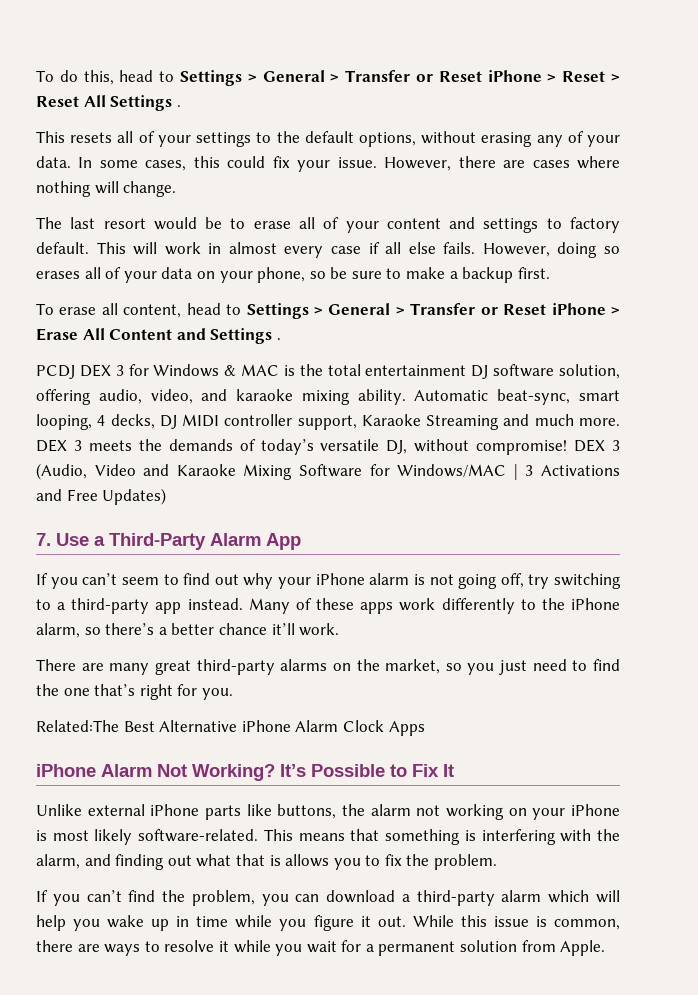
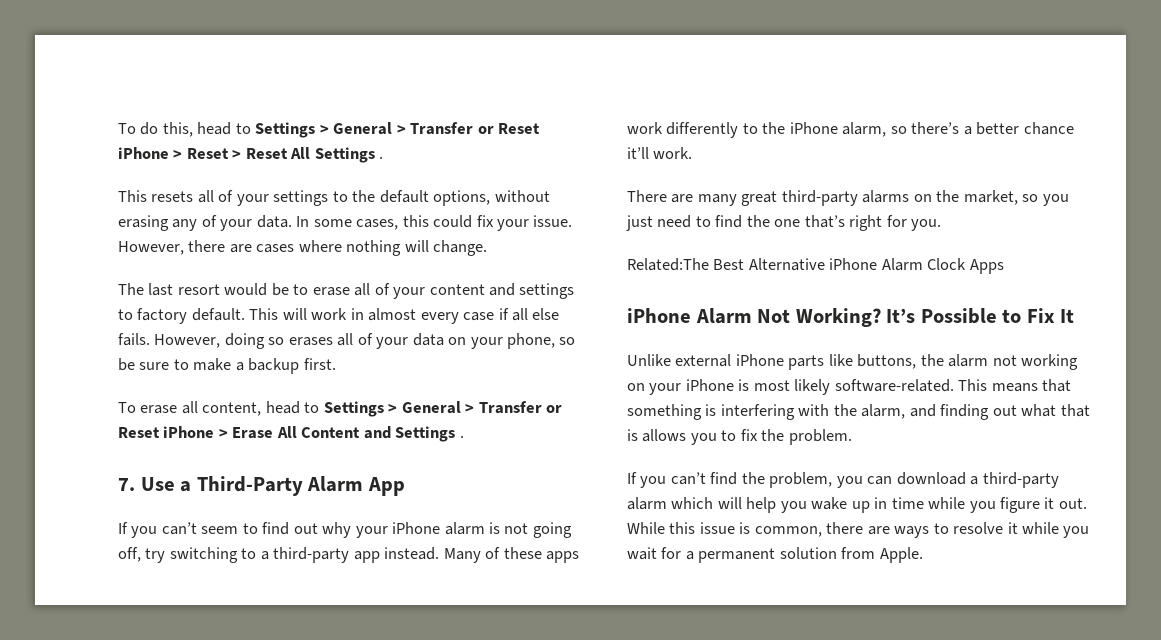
[36,364,620,379] [36,389,620,405] [36,414,620,430] [36,439,620,455] [36,463,621,480] [36,488,167,505] // PCDJ DEX 3 for Windows & MAC is the total entertainment DJ software solution, offering audio, video, and karaoke mixing ability. Automatic beat-sync, smart looping, 4 decks, DJ MIDI controller support, Karaoke Streaming and much more. DEX 3 meets the demands of today’s versatile DJ, without compromise! DEX 3 (Audio, Video and Karaoke Mixing Software for Windows/MAC | 3 Activations and Free Updates) -> (464, 436) none

